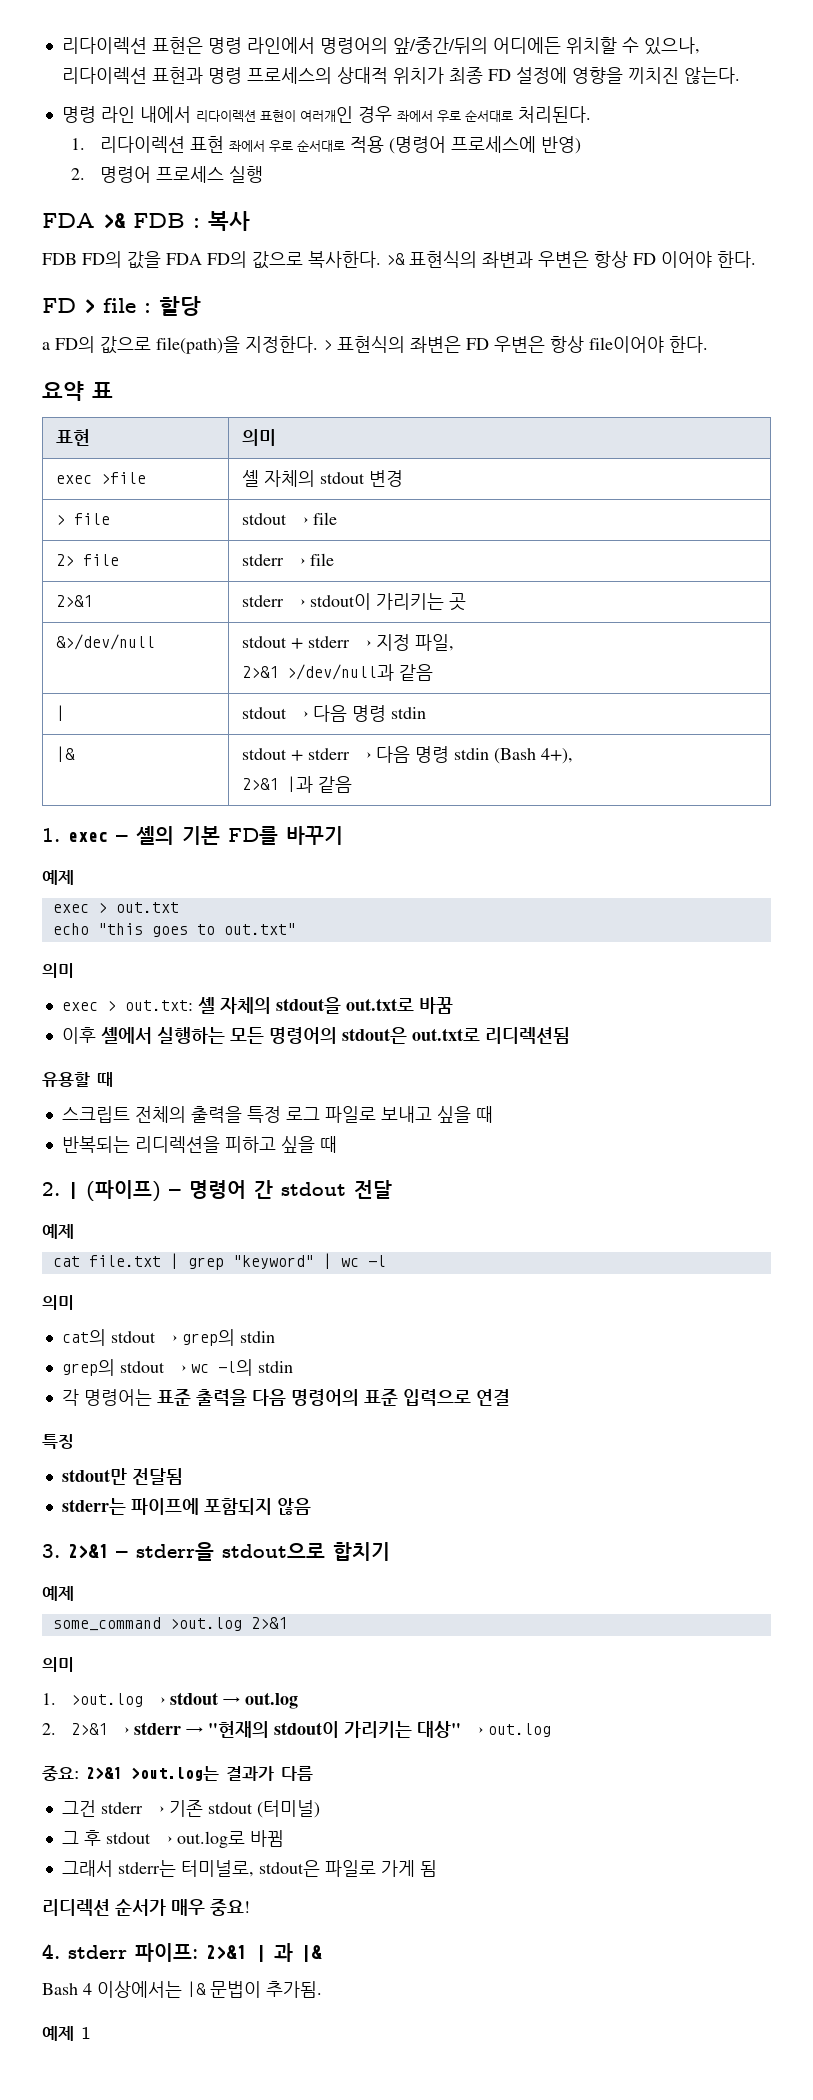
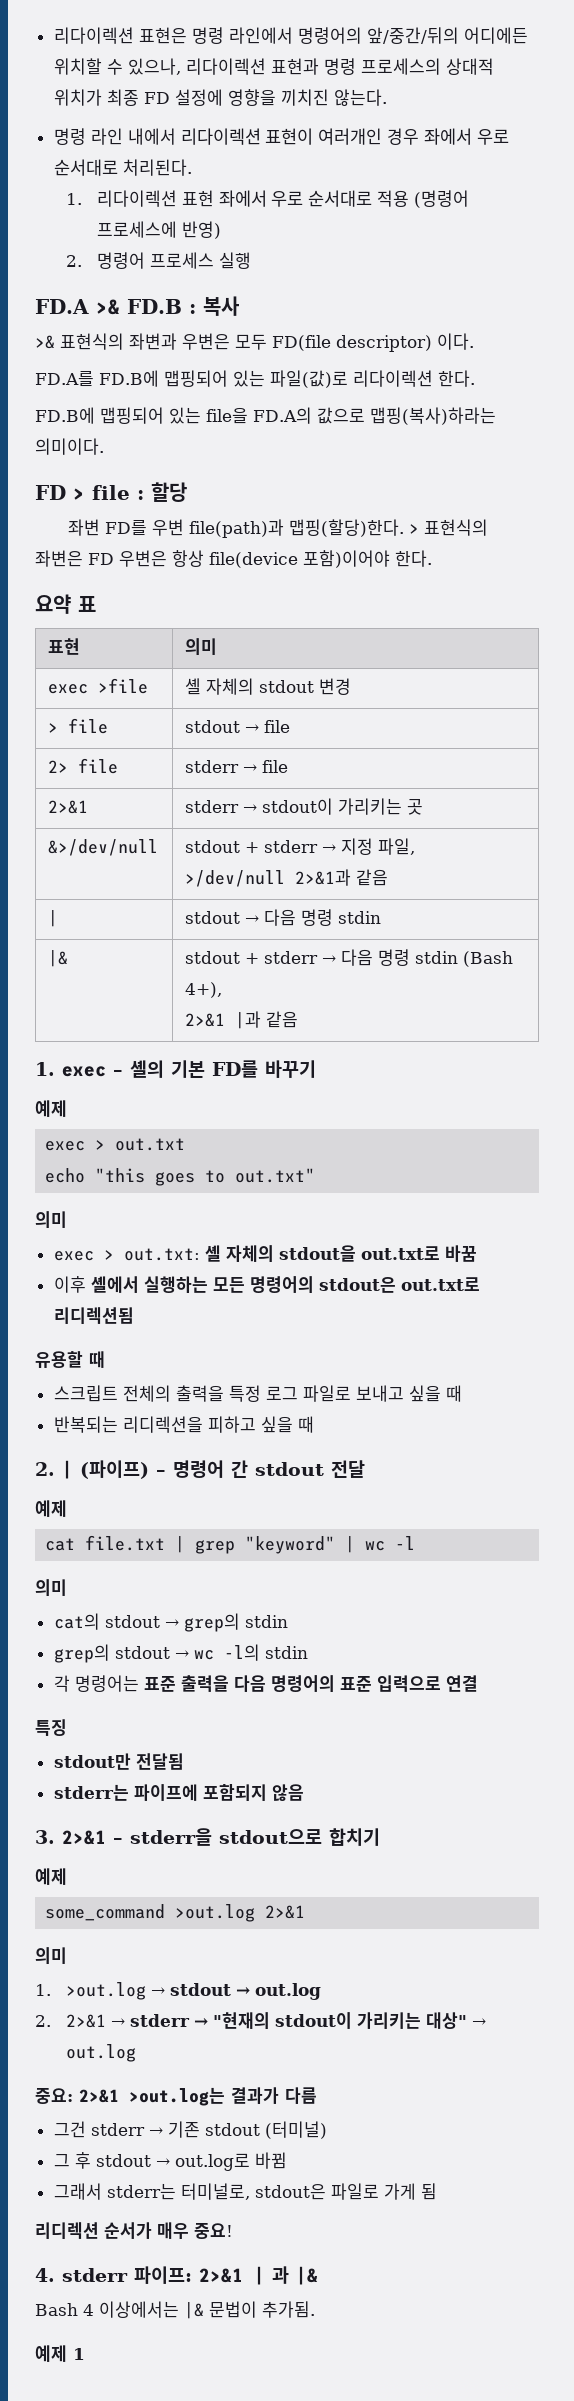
[42,213,185,229] FDA >& FDB -> [35,299,182,315] FD.A >& FD.B
[42,251,756,269] FDB FD의 값을 FDA FD의 값으로 복사한다. >& 표현식의 좌변과 우변은 항상 FD 이어야 한다. -> [35,333,474,352] [35,370,475,388] [35,407,496,425] [35,438,104,455] >& 표현식의 좌변과 우변은 모두 FD(file descriptor) 이다. // FD.A를 FD.B에 맵핑되어 있는 파일(값)로 리다이렉션 한다. // FD.B에 맵핑되어 있는 file을 FD.A의 값으로 맵핑(복사)하라는 의미이다.
[42,336,318,354] a FD의 값으로 file(path)을 지정한다. -> [68,519,405,538] 좌변 FD를 우변 file(path)과 맵핑(할당)한다.
[589,336,664,353] file이어야 -> [209,550,390,568] file(device 포함)이어야
[242,664,395,681] 2>&1 >/dev/null과 -> [185,869,352,887] >/dev/null 2>&1과

